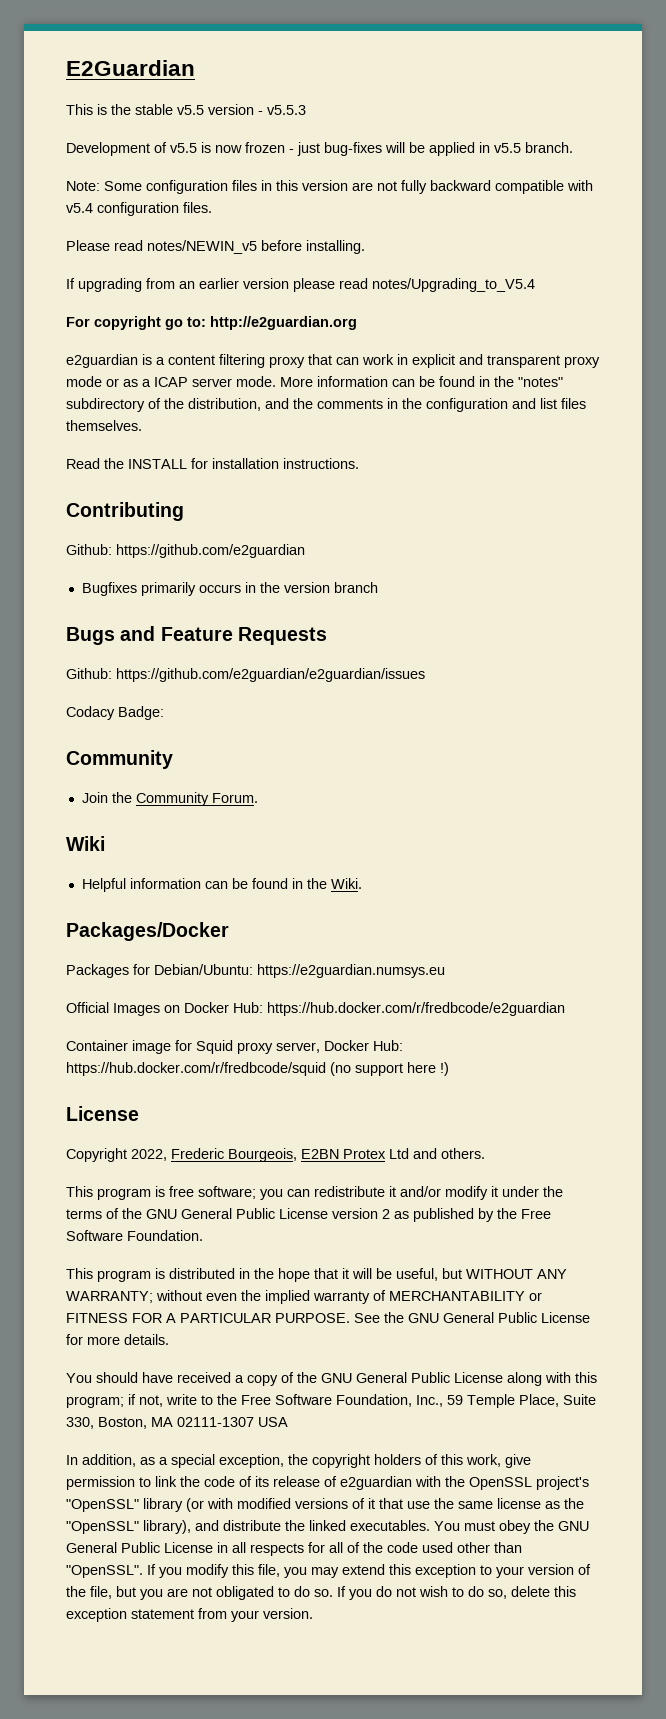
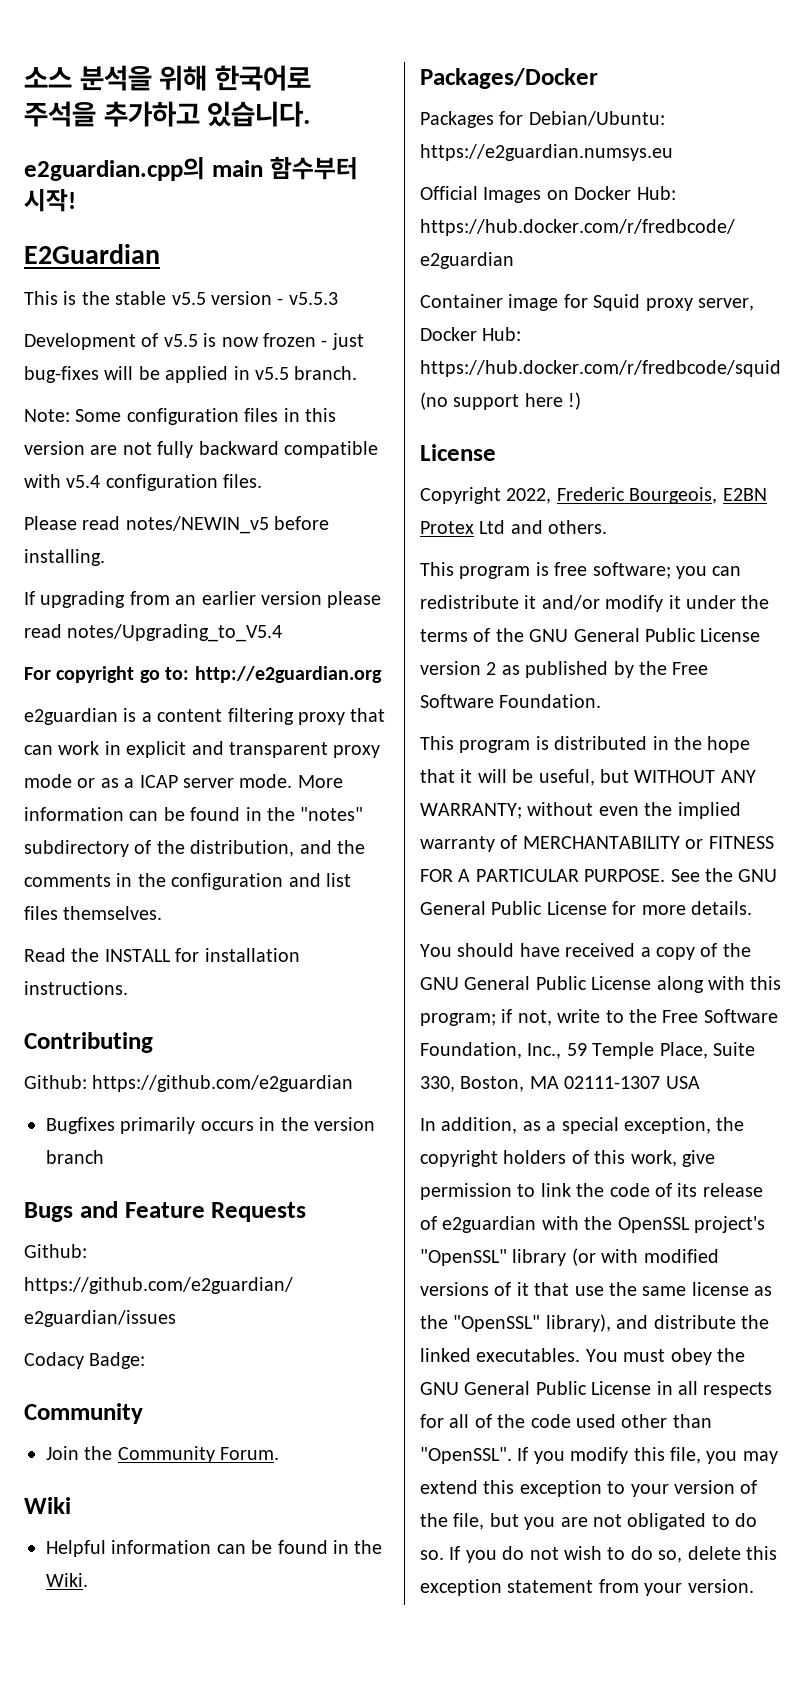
(66, 68) none -> [24,65,311,91] [24,101,311,127] [24,156,358,181] [24,189,76,212] 소스 분석을 위해 한국어로 주석을 추가하고 있습니다. // e2guardian.cpp의 main 함수부터 시작! //

